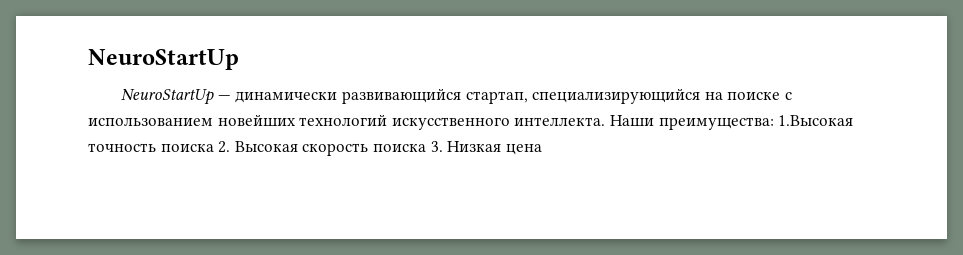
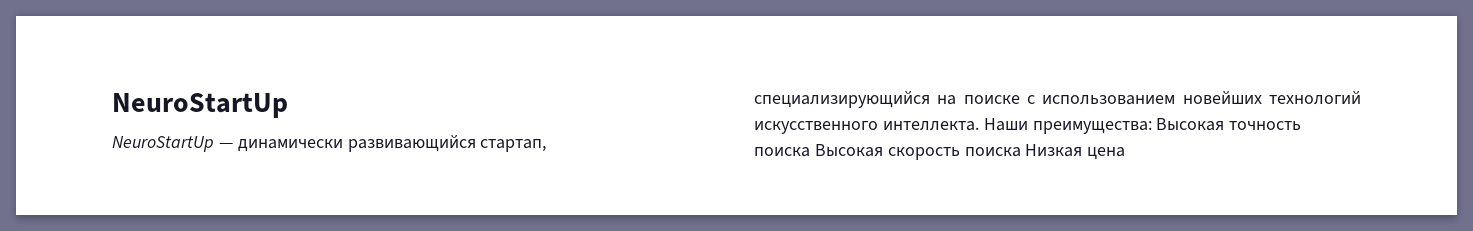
[778,115,854,126] 1.Высокая -> [1156,118,1225,131] Высокая
[218,141,231,153] 2. -> (810, 152) none
[430,141,443,152] 3. -> (1021, 152) none

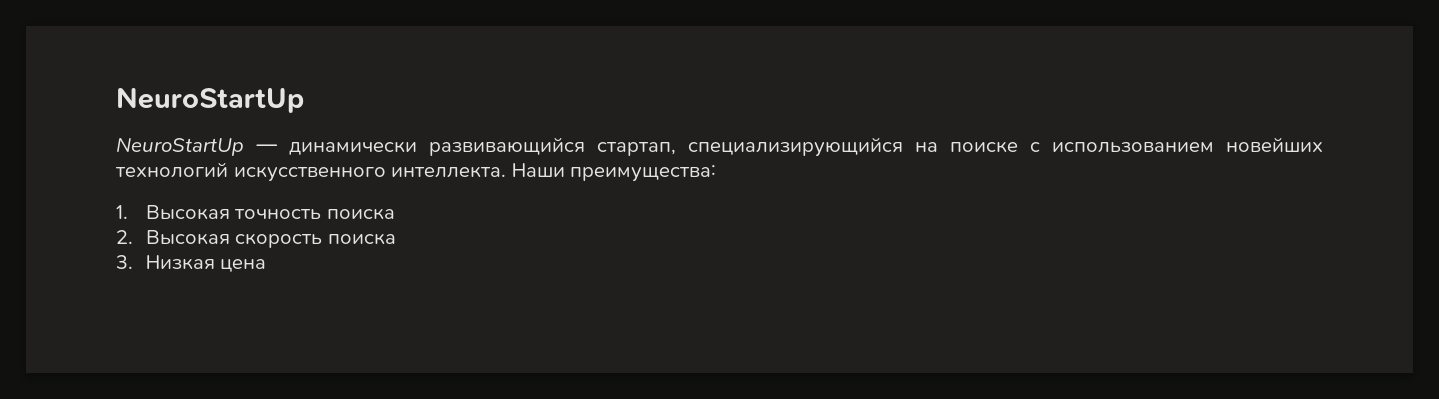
(1152, 127) none -> [116,205,128,219] // 1.
(810, 152) none -> [116,230,133,244] // 2.
(1021, 152) none -> [116,255,133,269] // 3.

